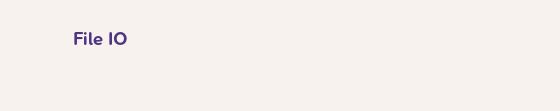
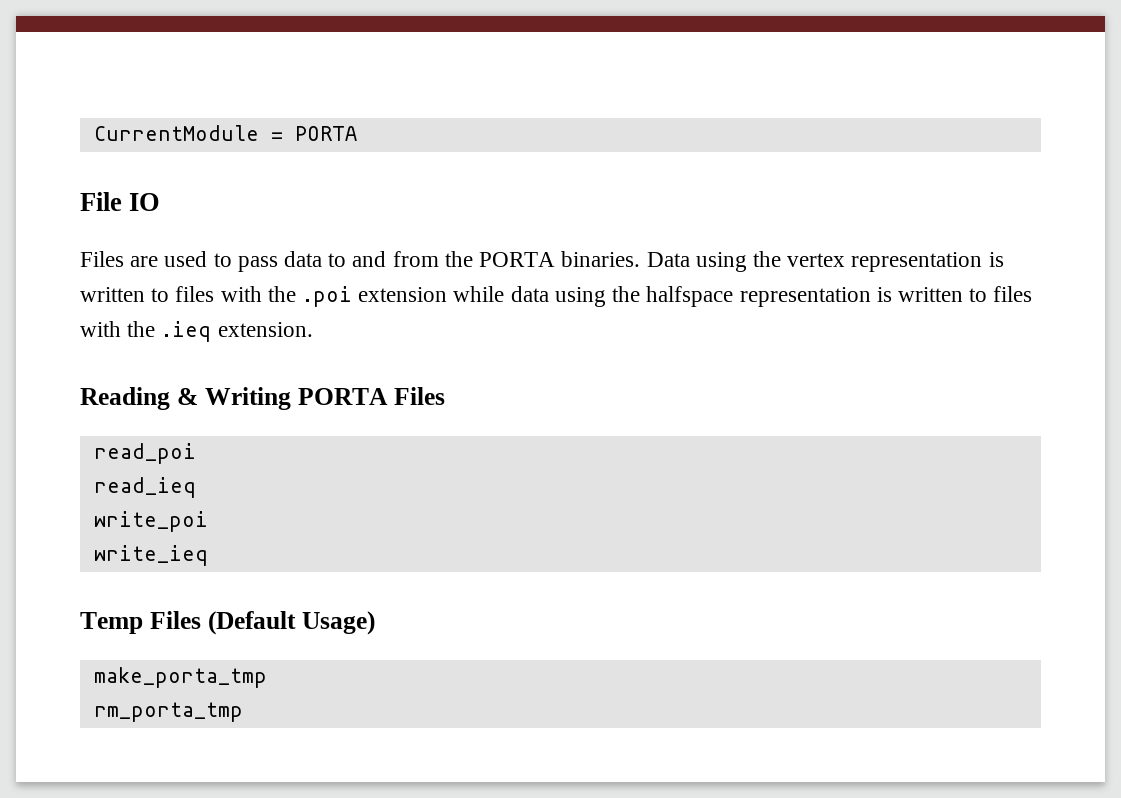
(73, 39) none -> [93,125,357,141] CurrentModule = PORTA //
(128, 38) none -> [80,251,1004,272] [80,286,1033,307] [80,321,313,342] [80,387,445,410] [93,443,196,464] [93,477,196,498] [93,511,208,532] [93,545,208,566] [80,611,375,635] [93,667,267,688] [93,702,243,722] // Files are used to pass data to and from the PORTA binaries. Data using the vertex representation is written to files with the .poi extension while data using the halfspace representation is written to files with the .ieq extension. // Reading & Writing PORTA Files // read_poi // read_ieq // write_poi // write_ieq // Temp Files (Default Usage) // make_porta_tmp // rm_porta_tmp

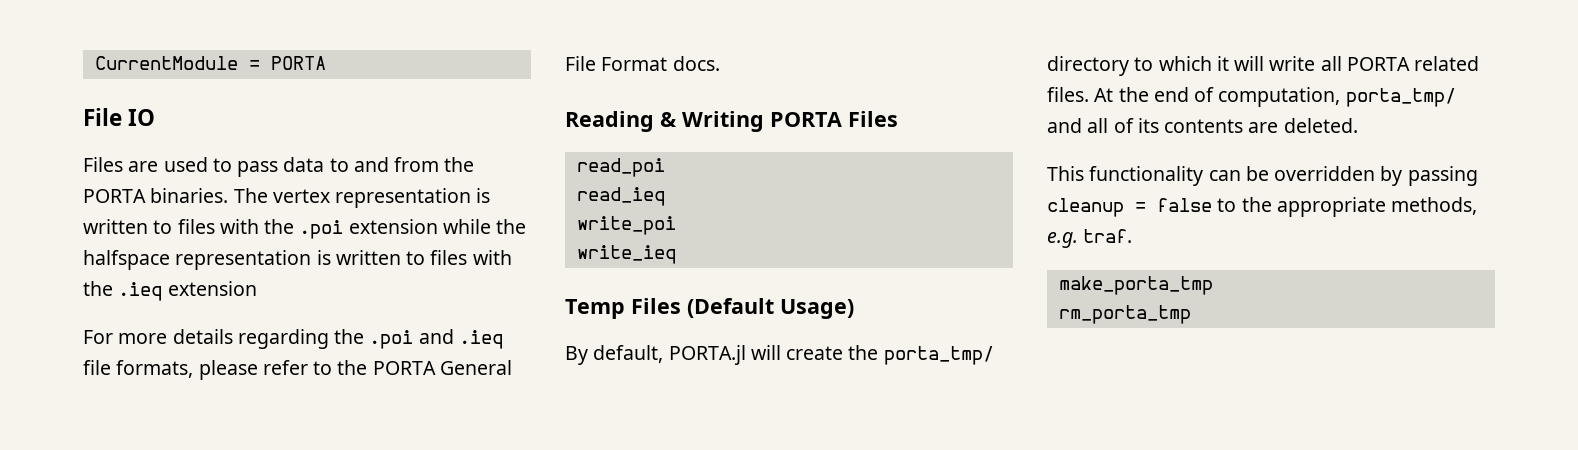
[646,251,781,272] Data using the -> [233,188,268,203] The
[510,286,606,307] data using -> (491, 226) none
[217,322,313,337] extension. -> [167,281,257,296] [83,329,503,349] [83,360,512,380] [565,56,720,71] extension // For more details regarding the .poi and .ieq file formats, please refer to the PORTA General File Format docs.
(375, 623) none -> [565,345,994,365] [1047,56,1480,76] [1047,87,1456,107] [1047,118,1358,133] [1047,166,1478,186] [1047,197,1478,217] [1047,229,1133,248] // By default, PORTA.jl will create the porta_tmp/ directory to which it will write all PORTA related files. At the end of computation, porta_tmp/ and all of its contents are deleted. // This functionality can be overridden by passing cleanup = false to the appropriate methods, e.g. traf.

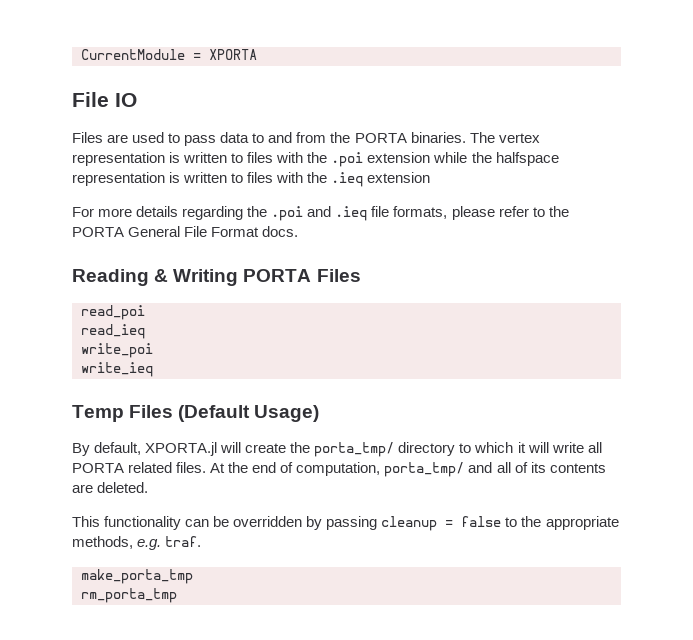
[270,56,326,70] PORTA -> [209,49,257,60] XPORTA
[668,345,746,365] PORTA.jl -> [145,442,218,456] XPORTA.jl

